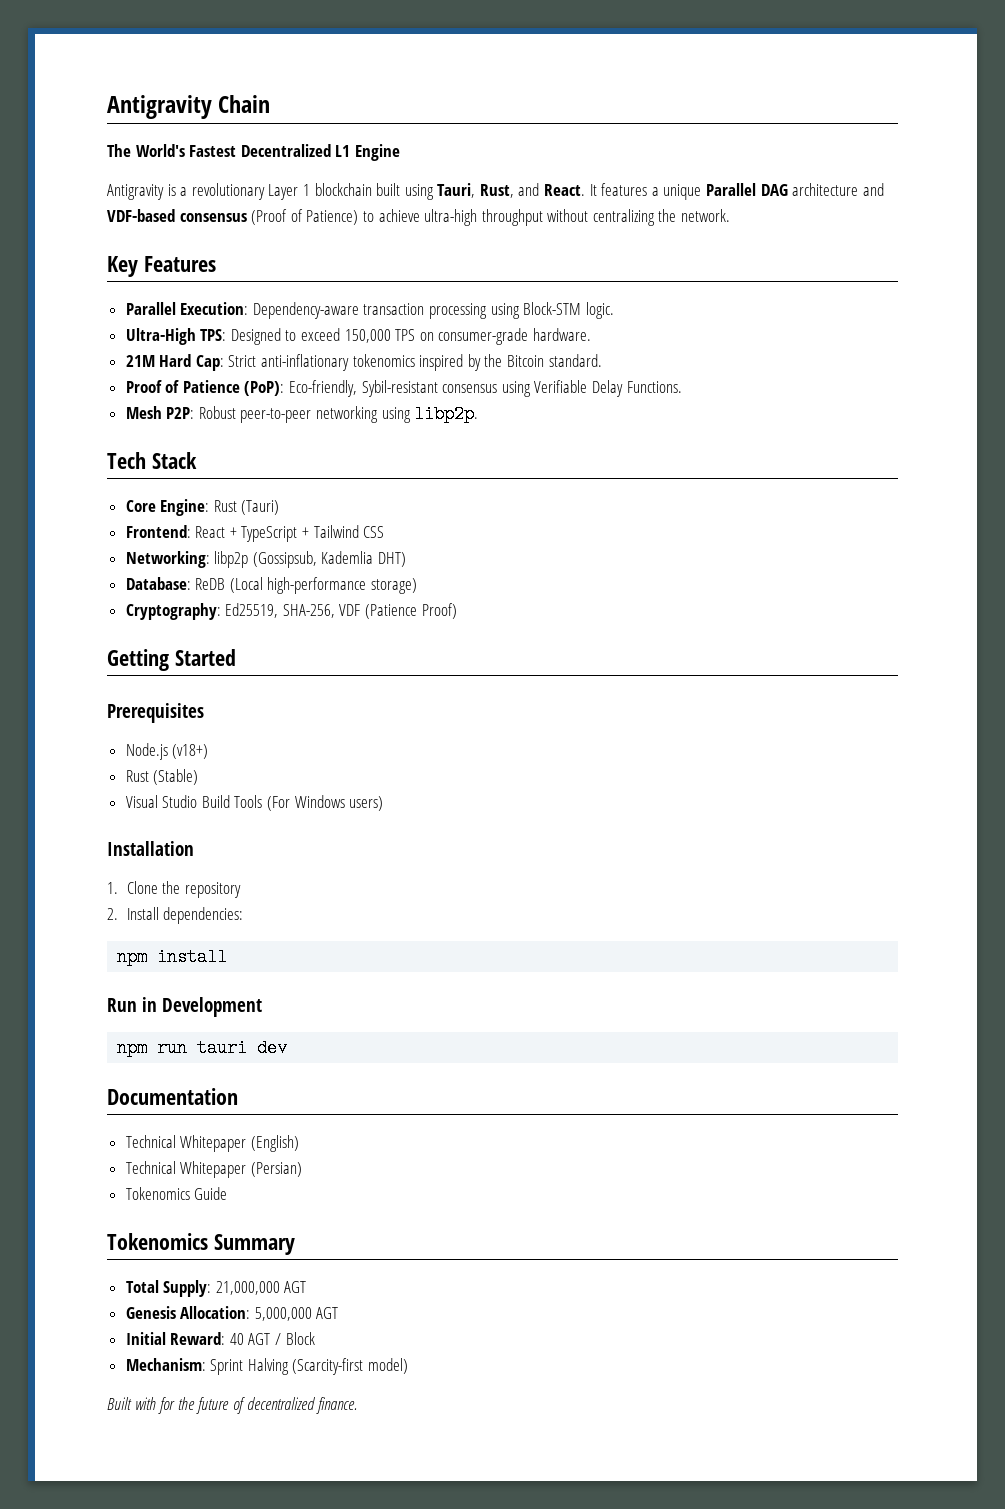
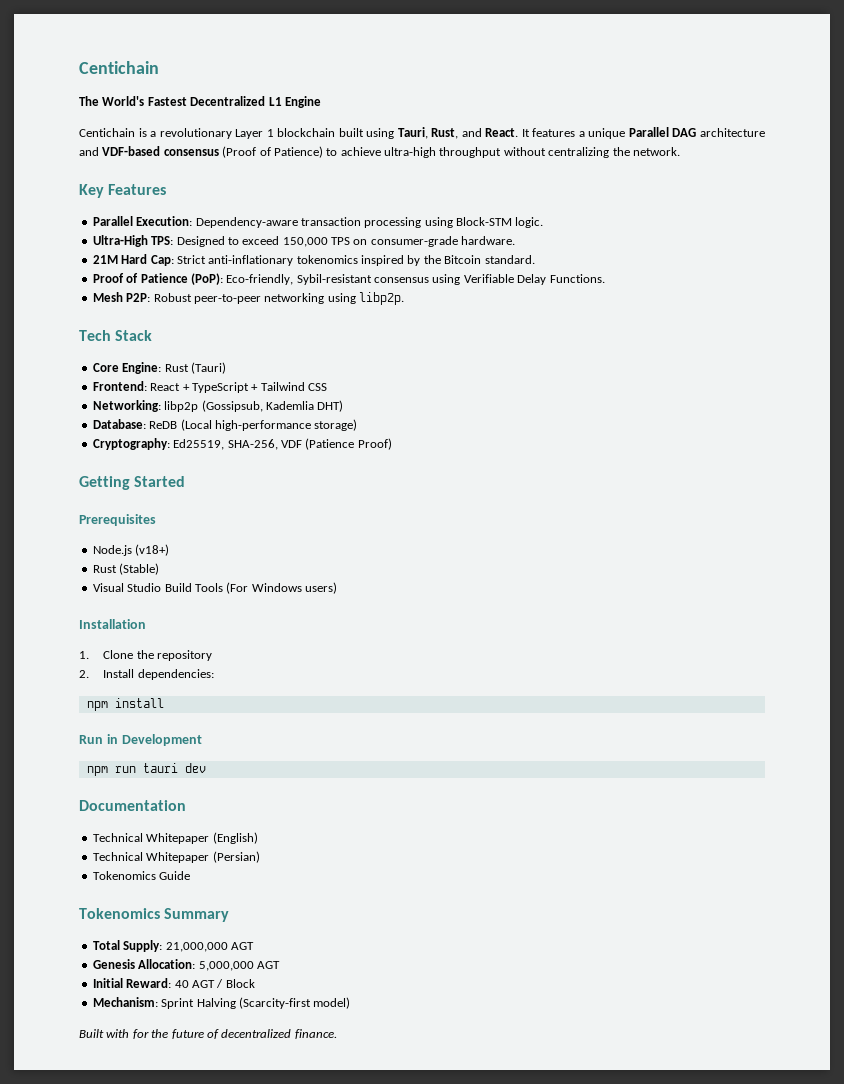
[107,95,271,119] Antigravity Chain -> [79,61,159,74] Centichain
[107,184,164,200] Antigravity -> [79,128,135,137] Centichain

